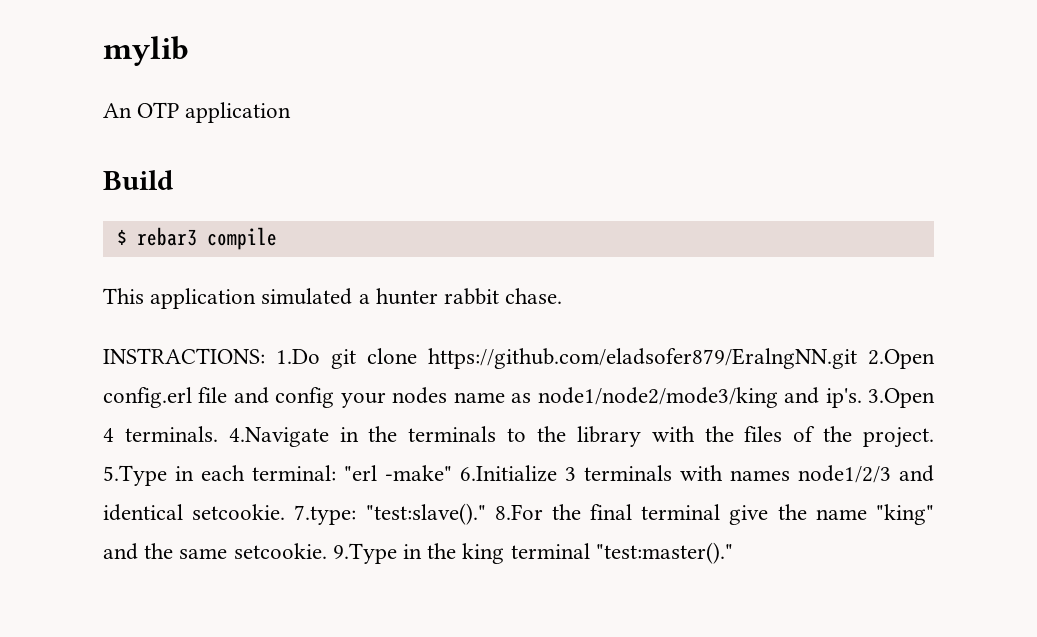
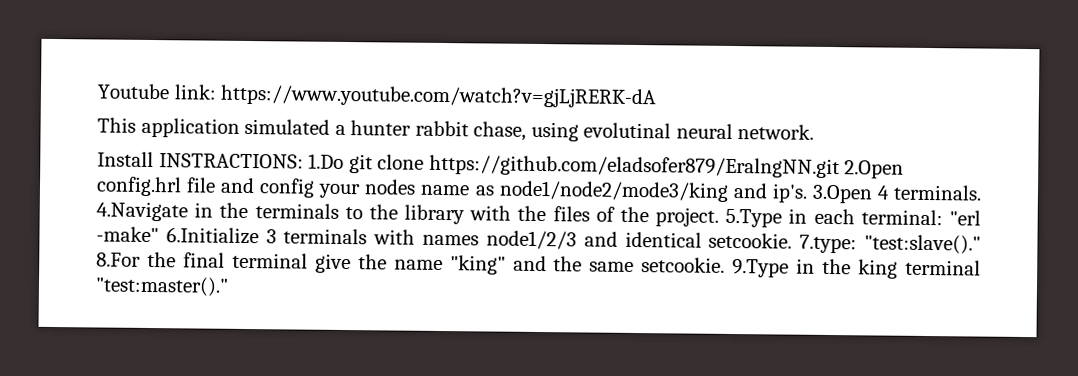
[103,36,189,66] [103,102,292,123] [103,170,173,190] [116,227,277,250] mylib // An OTP application // Build // $ rebar3 compile -> [97,83,658,109] Youtube link: https://www.youtube.com/watch?v=gjLjRERK-dA
[505,288,563,304] chase. // -> [473,121,815,142] [97,151,154,168] chase, using evolutinal neural network. // Install
[103,387,192,408] config.erl -> [96,176,182,197] config.hrl

